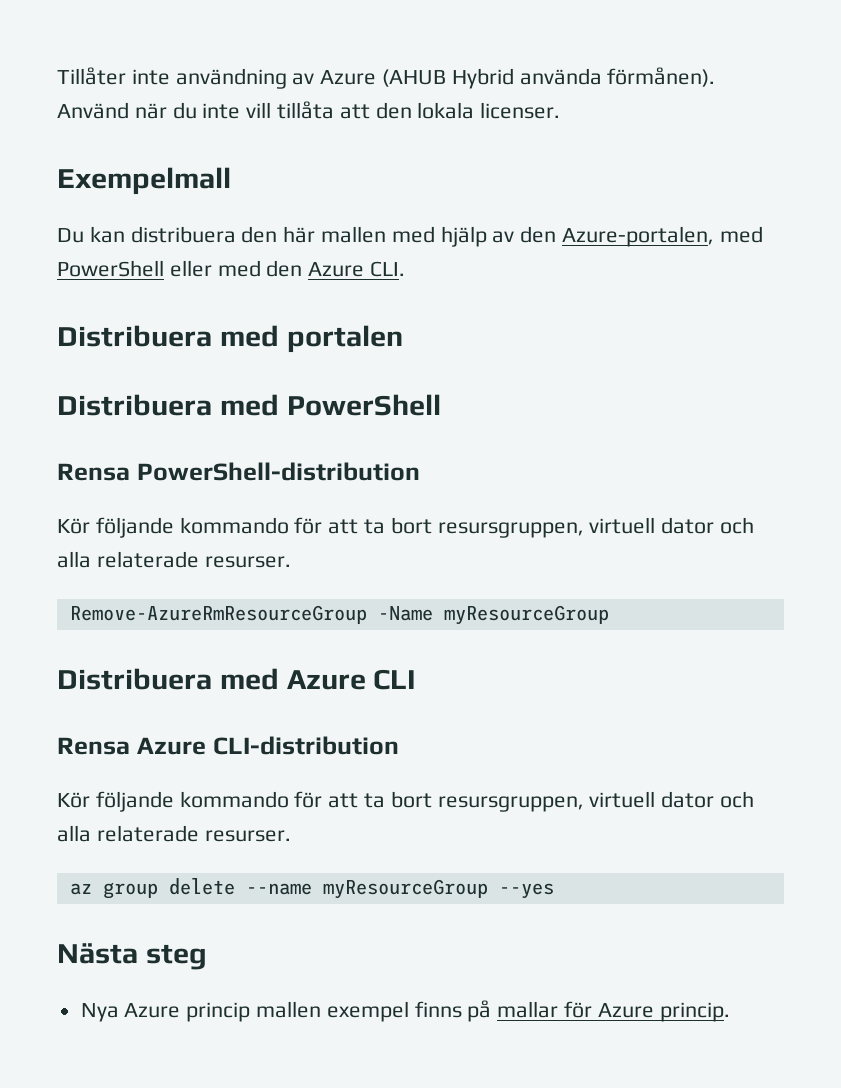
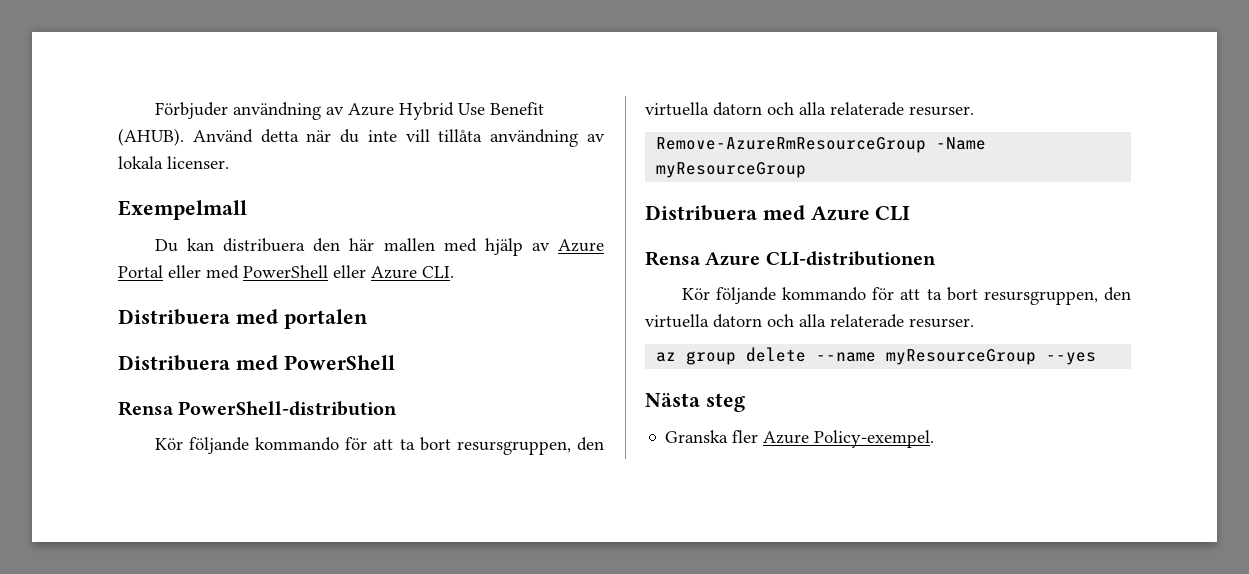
[57,67,170,85] Tillåter inte -> [154,102,228,119] Förbjuder
[382,67,716,89] [57,102,129,119] (AHUB Hybrid använda förmånen). Använd -> [398,102,544,120] [118,128,299,146] Hybrid Use Benefit (AHUB). Använd detta
[339,102,412,119] att den -> [490,129,605,147] användning av
[520,226,715,247] den Azure-portalen, -> [558,239,604,252] [118,265,201,278] Azure Portal eller
[217,260,303,277] med den -> (366, 271) none
[589,517,715,534] virtuell dator -> [577,437,604,451] [645,102,762,116] den virtuella datorn
[212,736,399,755] [57,791,715,812] CLI-distribution // Kör följande kommando för att ta bort resursgruppen, virtuell dator -> [765,251,936,266] [681,287,1131,305] [645,314,762,328] CLI-distributionen // Kör följande kommando för att ta bort resursgruppen, den virtuella datorn
[80,1000,730,1022] Nya Azure princip mallen exempel finns på mallar för Azure princip. -> [665,430,935,448] Granska fler Azure Policy-exempel.

